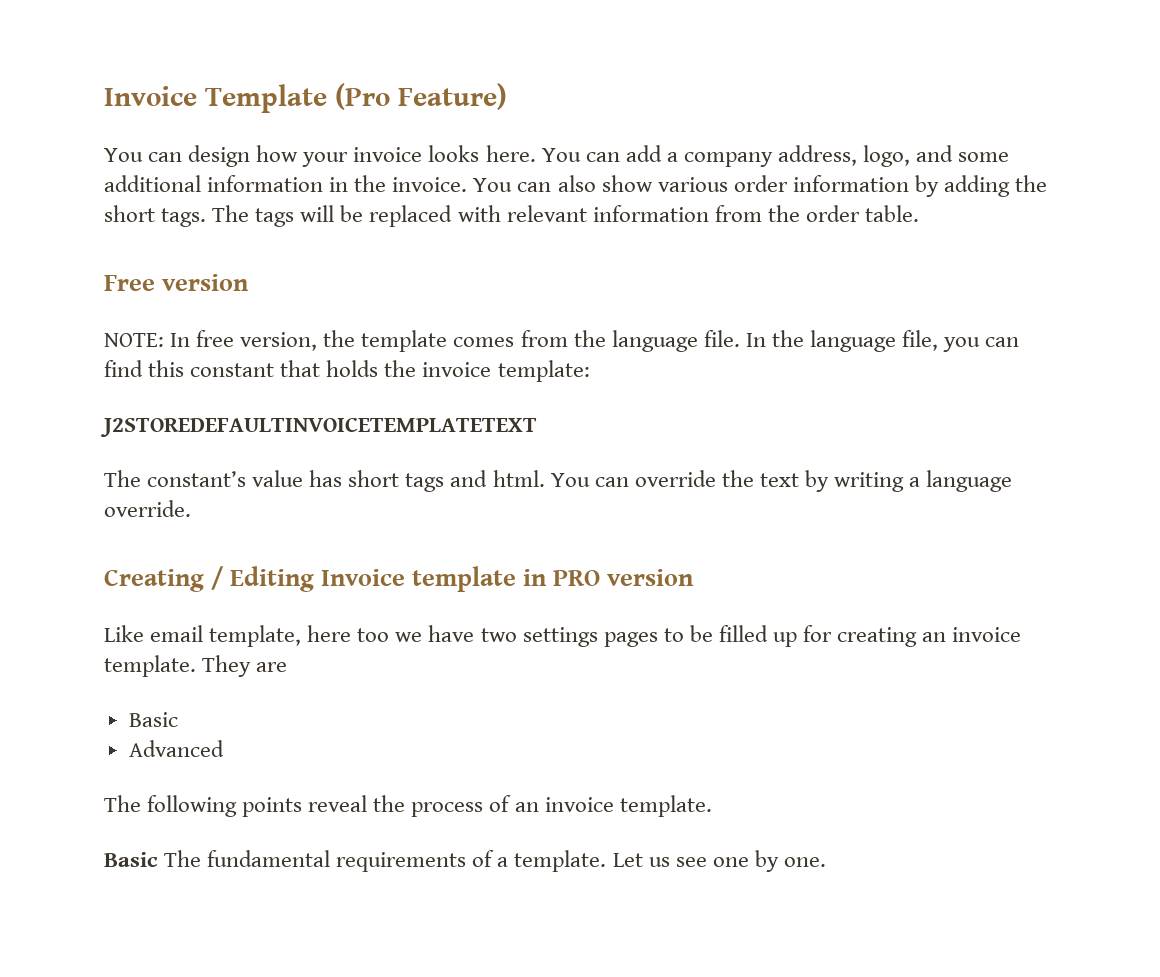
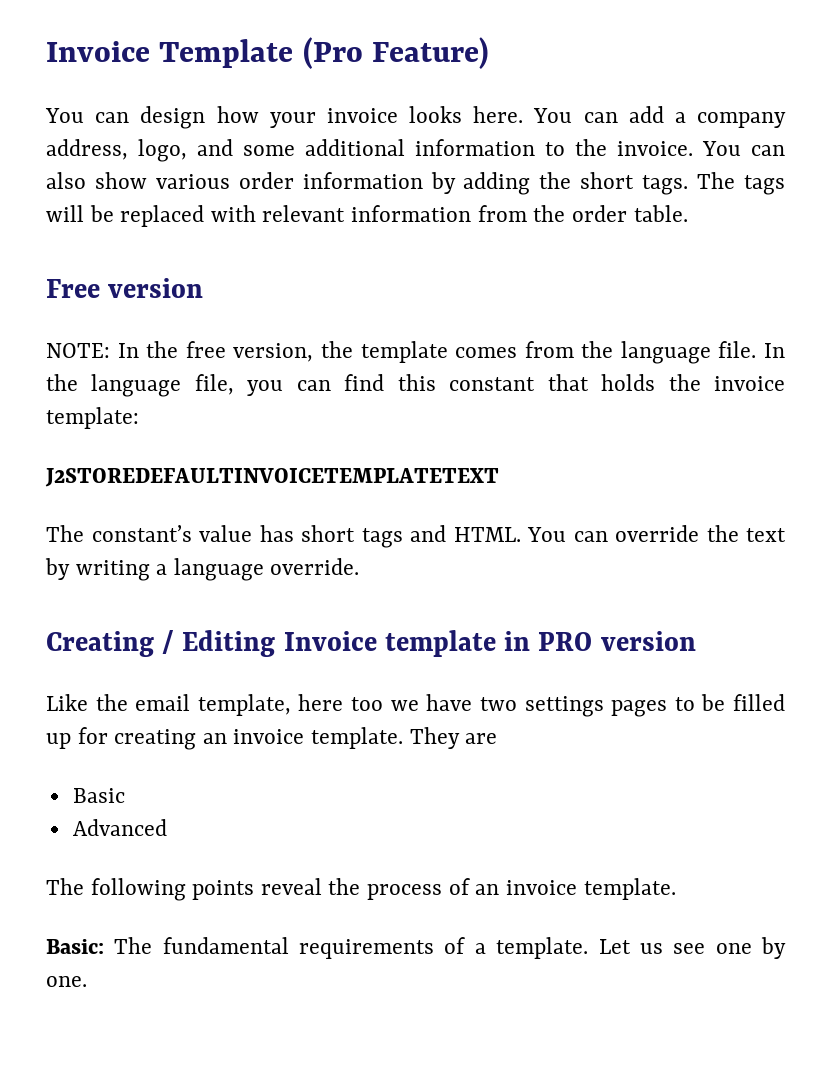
[329,177,349,192] in -> [545,142,565,156] to
(191, 340) none -> [146,341,179,358] the
[492,470,545,487] html. -> [453,527,521,542] HTML.
(144, 633) none -> [95,694,128,711] the
[104,852,158,867] Basic -> [46,939,104,954] Basic:

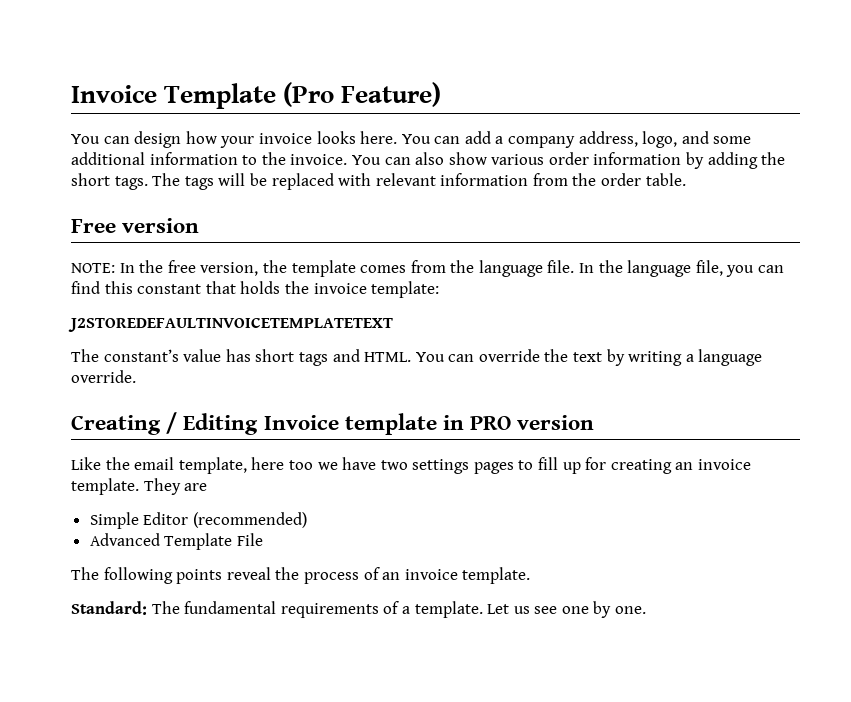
[701,694,786,711] be filled -> [538,457,559,470] fill
[72,788,125,803] Basic -> [89,512,307,529] Simple Editor (recommended)
(167, 827) none -> [164,533,263,550] Template File
[46,939,104,954] Basic: -> [71,601,147,615] Standard:

